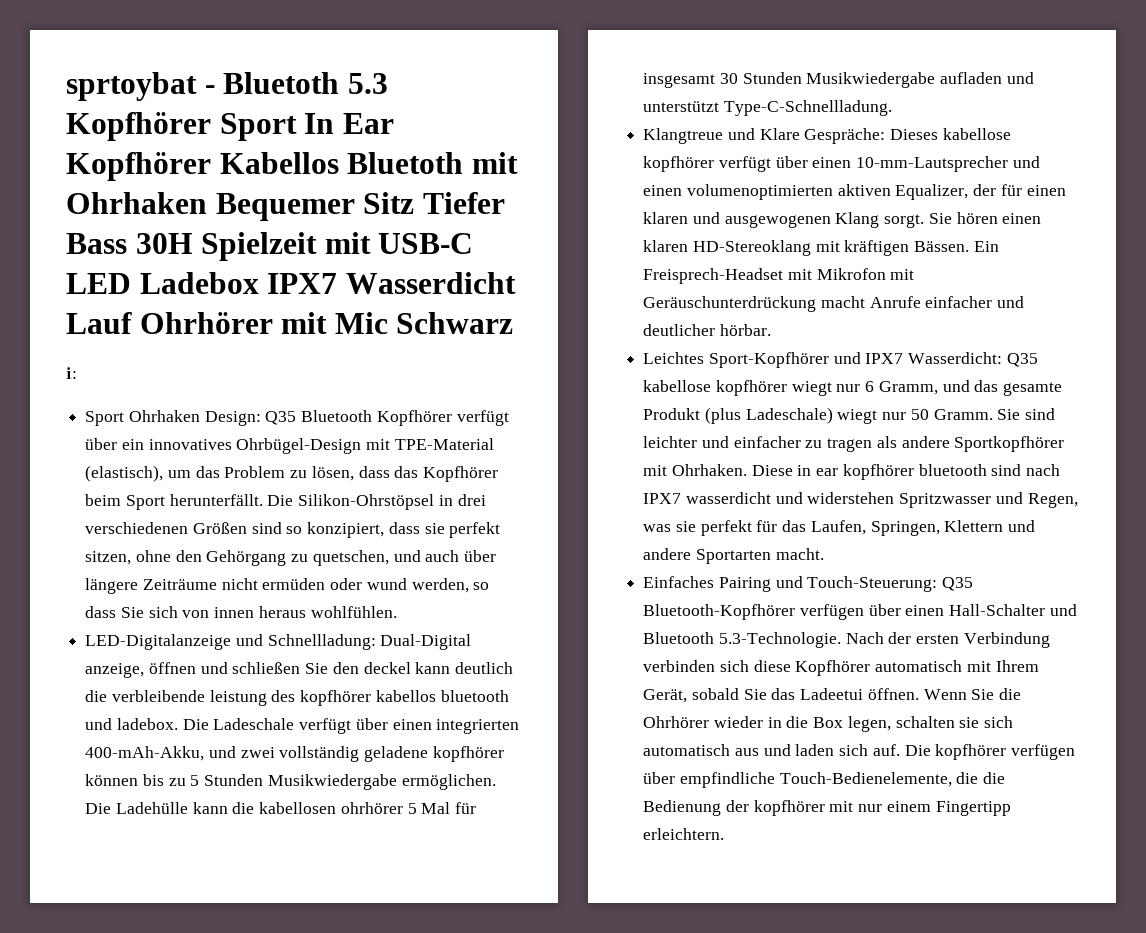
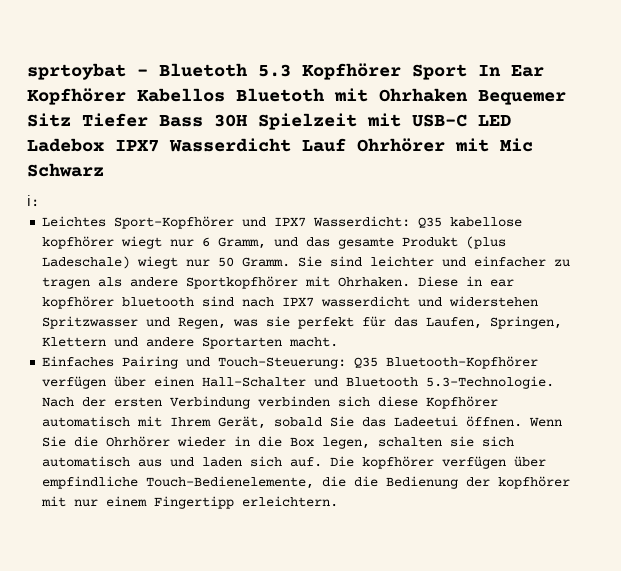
[85,410,509,426] [85,438,494,454] [85,465,499,482] [85,494,486,510] [85,522,501,538] [85,550,497,566] [85,578,490,594] [85,606,397,618] [85,634,472,650] [85,662,514,678] [85,690,509,706] [85,718,520,734] [85,746,504,762] [85,774,496,790] [85,802,477,814] [643,72,1034,88] [643,100,892,116] [643,128,1011,144] [643,156,1040,172] [643,184,1066,200] [643,212,1042,228] [643,240,999,256] [643,268,915,284] [643,296,1025,312] [643,324,771,336] // Sport Ohrhaken Design: Q35 Bluetooth Kopfhörer verfügt über ein innovatives Ohrbügel-Design mit TPE-Material (elastisch), um das Problem zu lösen, dass das Kopfhörer beim Sport herunterfällt. Die Silikon-Ohrstöpsel in drei verschiedenen Größen sind so konzipiert, dass sie perfekt sitzen, ohne den Gehörgang zu quetschen, und auch über längere Zeiträume nicht ermüden oder wund werden, so dass Sie sich von innen heraus wohlfühlen. // LED-Digitalanzeige und Schnellladung: Dual-Digital anzeige, öffnen und schließen Sie den deckel kann deutlich die verbleibende leistung des kopfhörer kabellos bluetooth und ladebox. Die Ladeschale verfügt über einen integrierten 400-mAh-Akku, und zwei vollständig geladene kopfhörer können bis zu 5 Stunden Musikwiedergabe ermöglichen. Die Ladehülle kann die kabellosen ohrhörer 5 Mal für insgesamt 30 Stunden Musikwiedergabe aufladen und unterstützt Type-C-Schnellladung. // Klangtreue und Klare Gespräche: Dieses kabellose kopfhörer verfügt über einen 10-mm-Lautsprecher und einen volumenoptimierten aktiven Equalizer, der für einen klaren und ausgewogenen Klang sorgt. Sie hören einen klaren HD-Stereoklang mit kräftigen Bässen. Ein Freisprech-Headset mit Mikrofon mit Geräuschunterdrückung macht Anrufe einfacher und deutlicher hörbar. -> (39, 201) none

